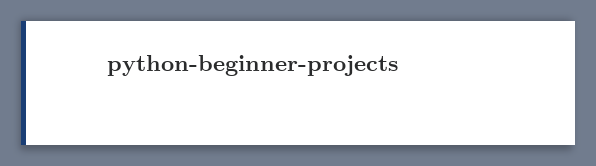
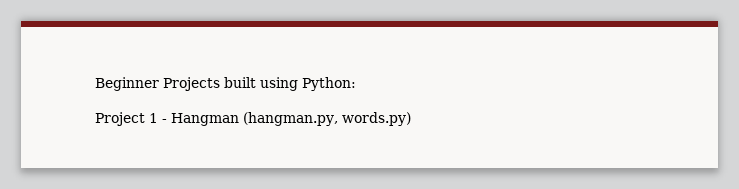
[107,55,398,76] python-beginner-projects -> [95,77,356,91] [95,112,411,126] Beginner Projects built using Python: // Project 1 - Hangman (hangman.py, words.py)

